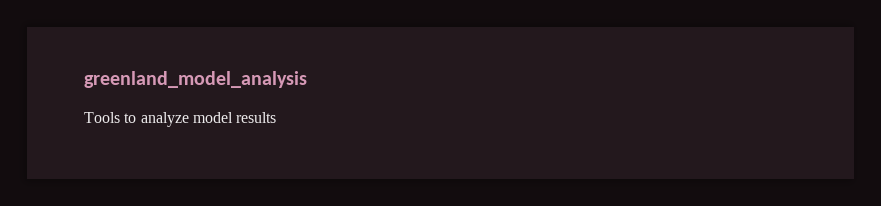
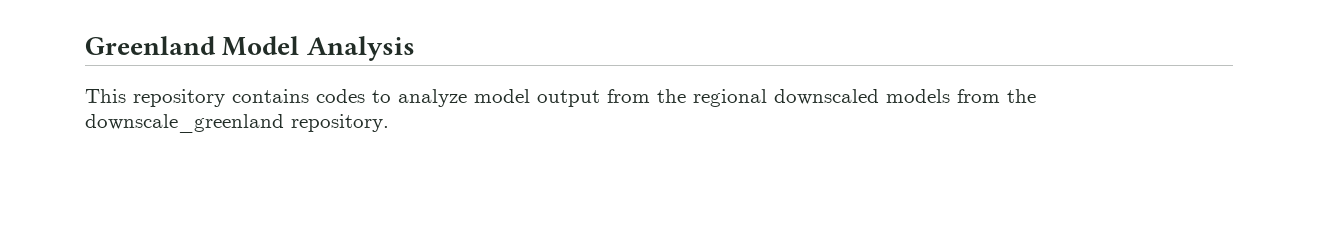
[84,71,307,88] [84,112,277,127] greenland_model_analysis // Tools to analyze model results -> [85,36,415,61] [85,89,1036,107] [85,114,389,133] Greenland Model Analysis // This repository contains codes to analyze model output from the regional downscaled models from the downscale_greenland repository.

